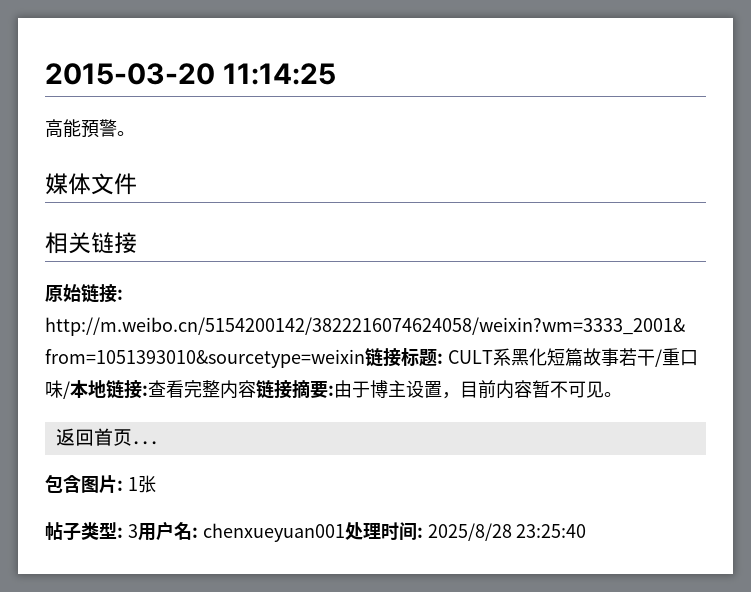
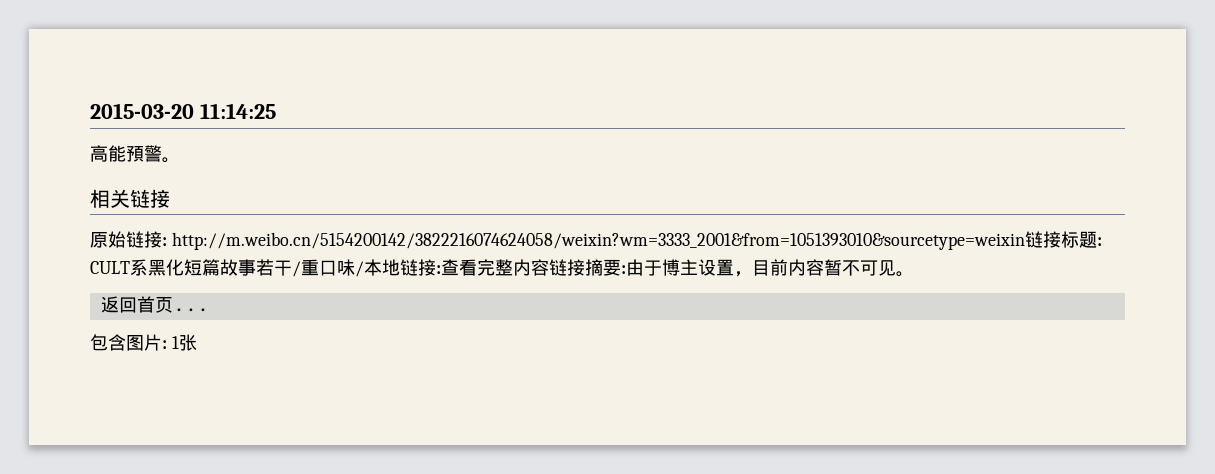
[45,173,137,195] // 媒体文件 -> (180, 160) none
[45,521,587,542] // 帖子类型: 3用户名: chenxueyuan001处理时间: 2025/8/28 23:25:40 -> (197, 342) none

